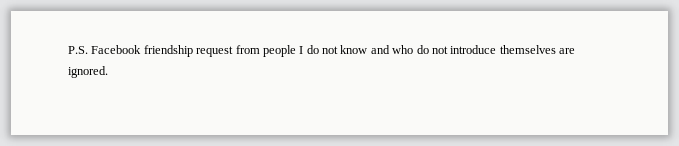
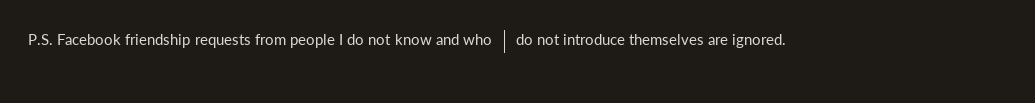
[196,46,234,57] request -> [194,34,251,48] requests

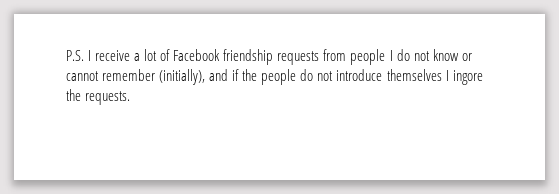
(53, 39) none -> [88,49,171,61] I receive a lot of
[435,34,786,48] and who do not introduce themselves are ignored. -> [461,53,472,61] [66,69,483,85] [66,89,131,105] or cannot remember (initially), and if the people do not introduce themselves I ingore the requests.

